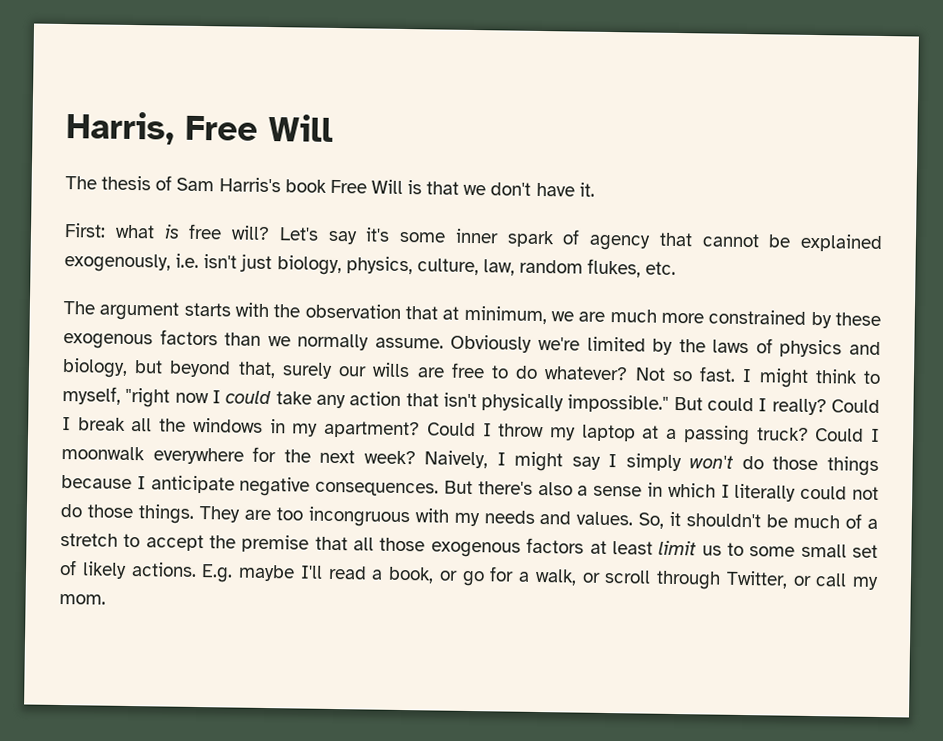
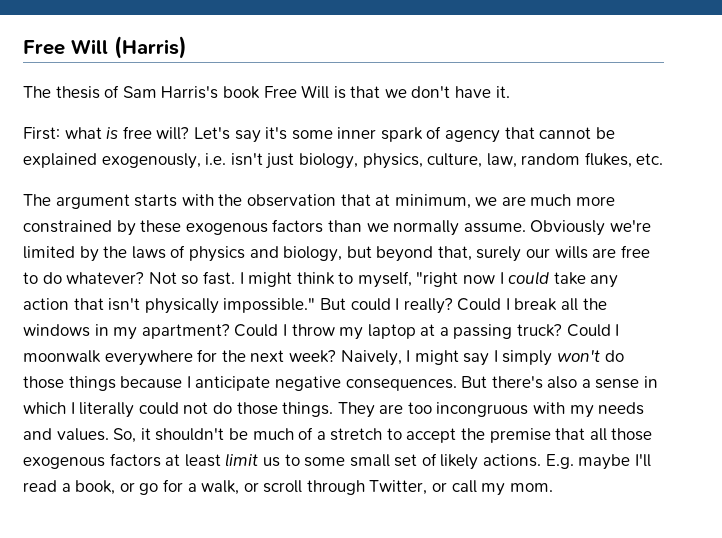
[66,111,333,145] Harris, Free Will -> [23,36,187,59] Free Will (Harris)

